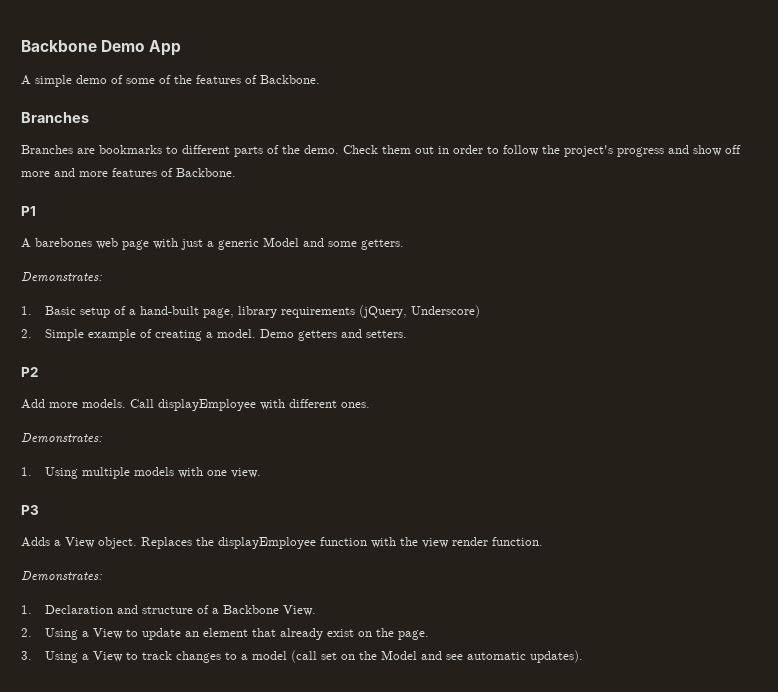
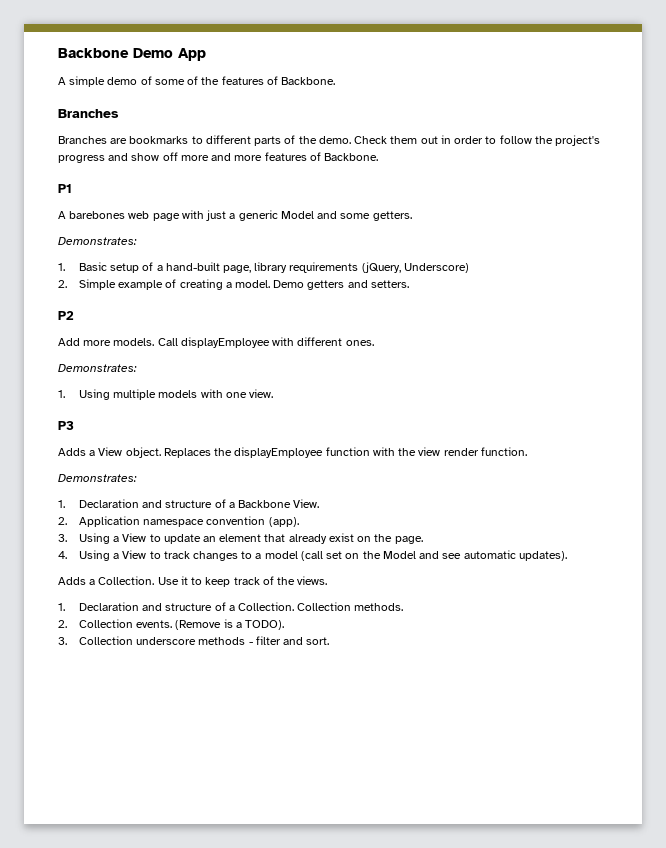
(32, 632) none -> [78,516,299,527] [58,534,67,542] Application namespace convention (app). // 3.
[21,651,32,660] 3. -> [58,551,67,559] 4.
(584, 656) none -> [58,576,328,587] [58,602,404,611] [58,619,285,630] [58,636,330,645] // Adds a Collection. Use it to keep track of the views. // 1. Declaration and structure of a Collection. Collection methods. // 2. Collection events. (Remove is a TODO). // 3. Collection underscore methods - filter and sort.

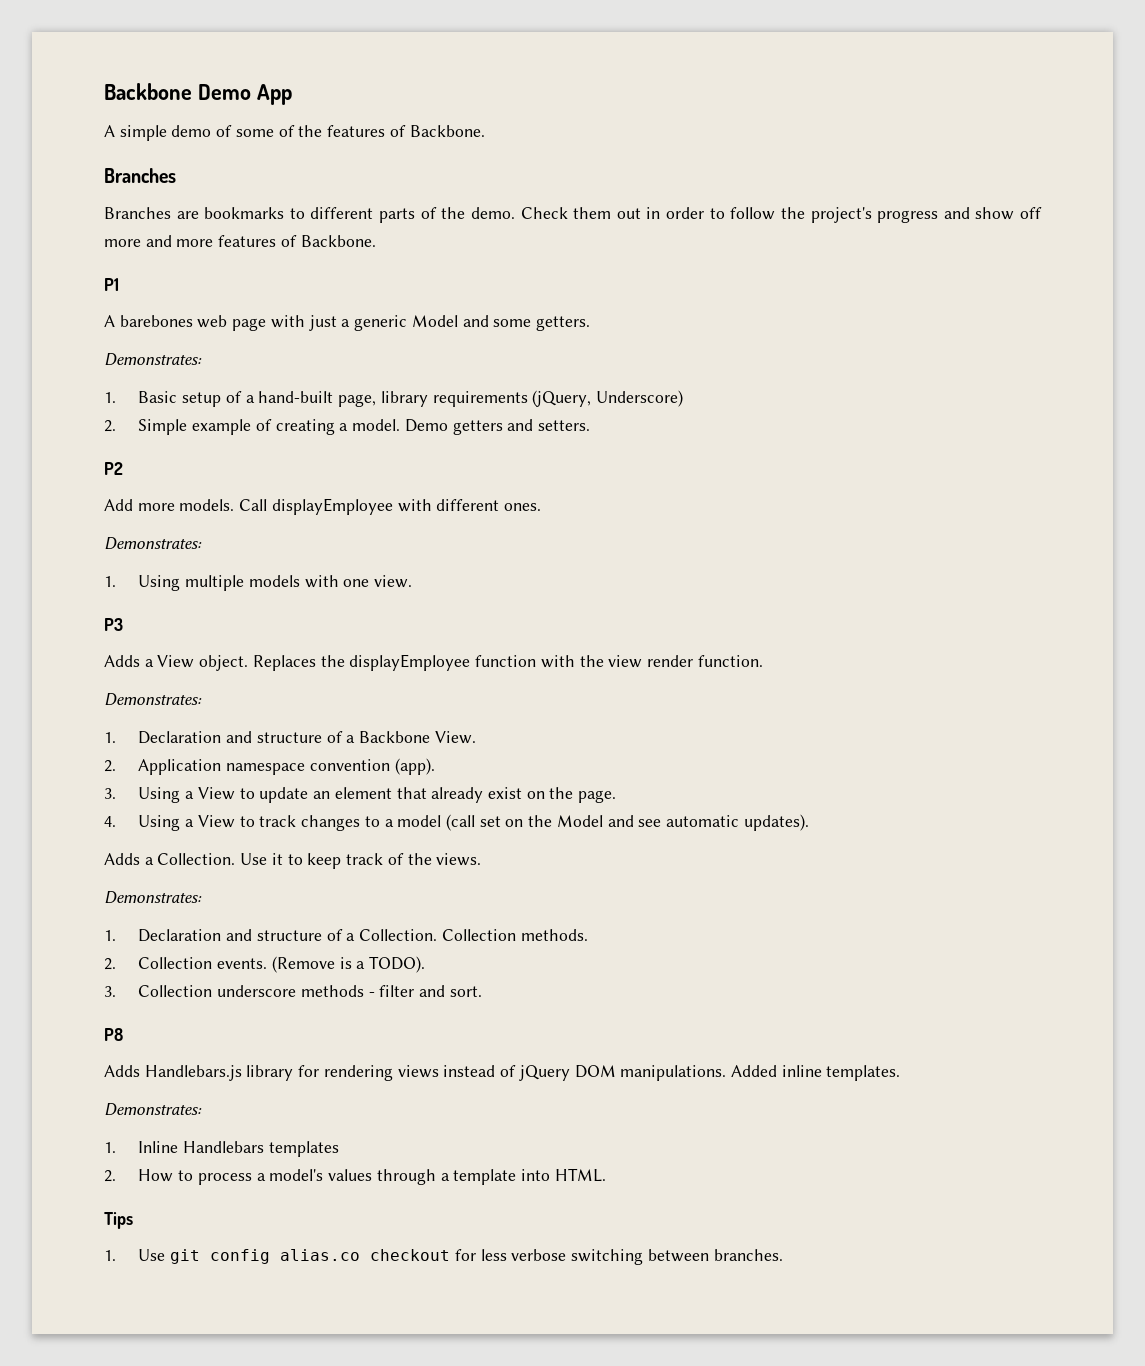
(328, 580) none -> [104,891,202,904] // Demonstrates:
(330, 641) none -> [104,1028,123,1041] [104,1065,901,1081] [104,1103,202,1116] [104,1141,339,1157] [104,1168,606,1185] [104,1212,133,1229] [104,1249,783,1265] // P8 // Adds Handlebars.js library for rendering views instead of jQuery DOM manipulations. Added inline templates. // Demonstrates: // 1. Inline Handlebars templates // 2. How to process a model's values through a template into HTML. // Tips // 1. Use git config alias.co checkout for less verbose switching between branches.

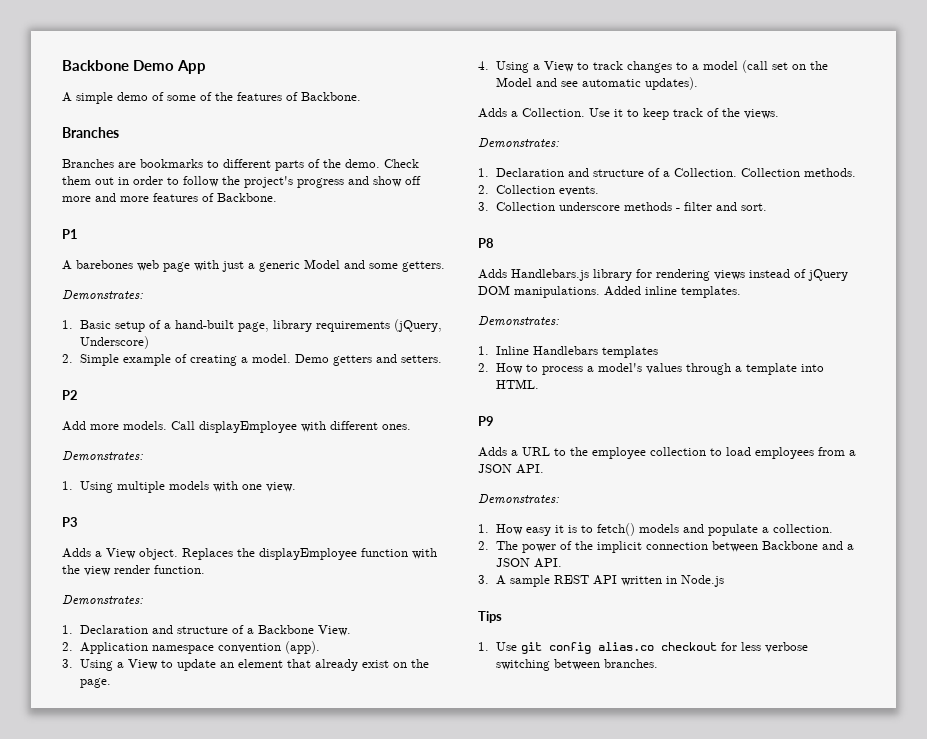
[271,956,426,973] (Remove is a TODO). -> (599, 191) none
(606, 1175) none -> [478,416,494,426] [478,447,856,459] [478,464,544,474] [478,494,559,504] [478,523,833,536] [478,541,854,553] [495,558,562,568] [478,575,724,587] // P9 // Adds a URL to the employee collection to load employees from a JSON API. // Demonstrates: // 1. How easy it is to fetch() models and populate a collection. // 2. The power of the implicit connection between Backbone and a JSON API. // 3. A sample REST API written in Node.js

